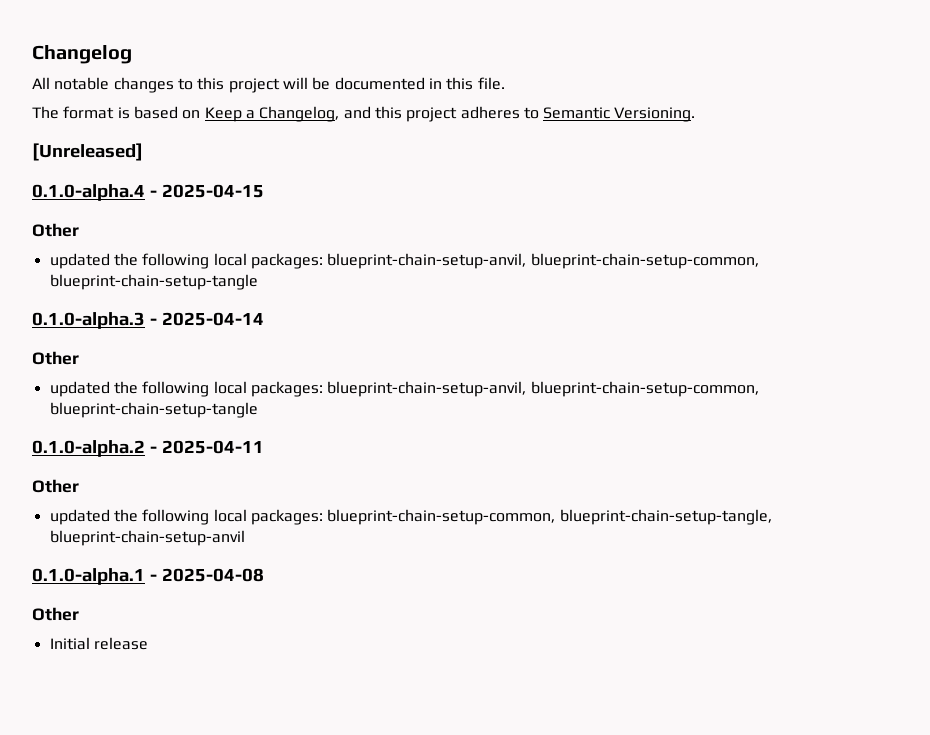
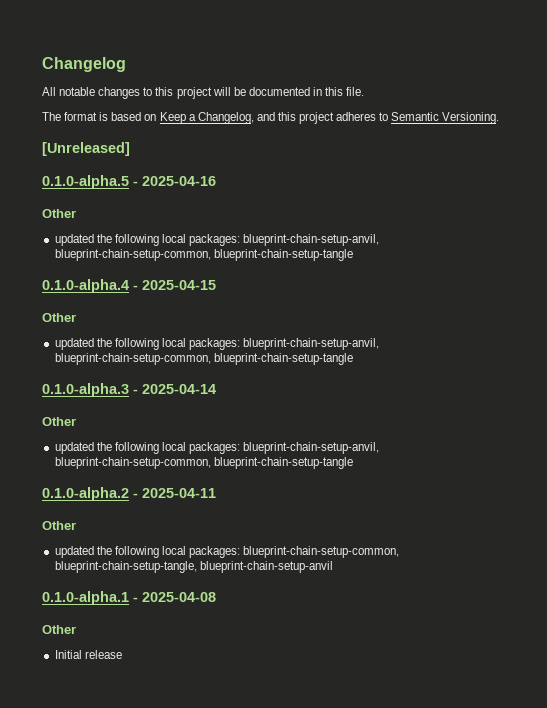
(143, 152) none -> [42,175,216,189] [42,209,76,218] [54,234,380,246] [54,249,353,261] // 0.1.0-alpha.5 - 2025-04-16 // Other // updated the following local packages: blueprint-chain-setup-anvil, blueprint-chain-setup-common, blueprint-chain-setup-tangle

